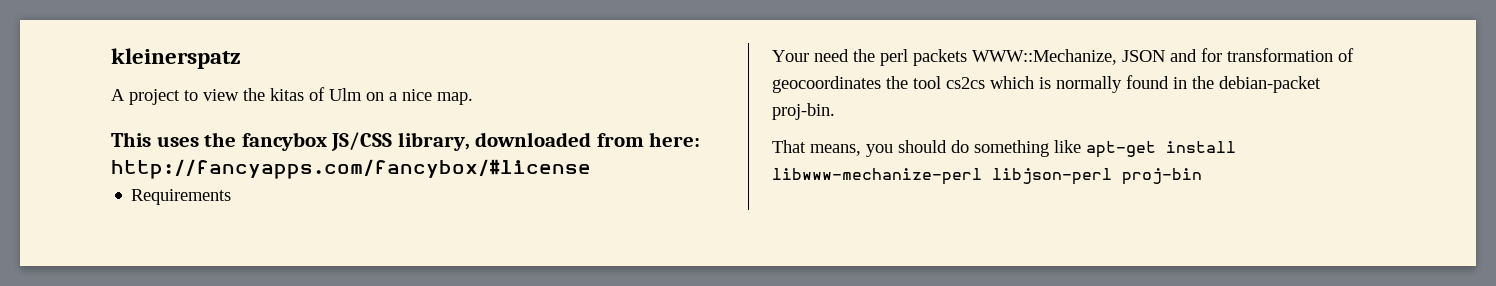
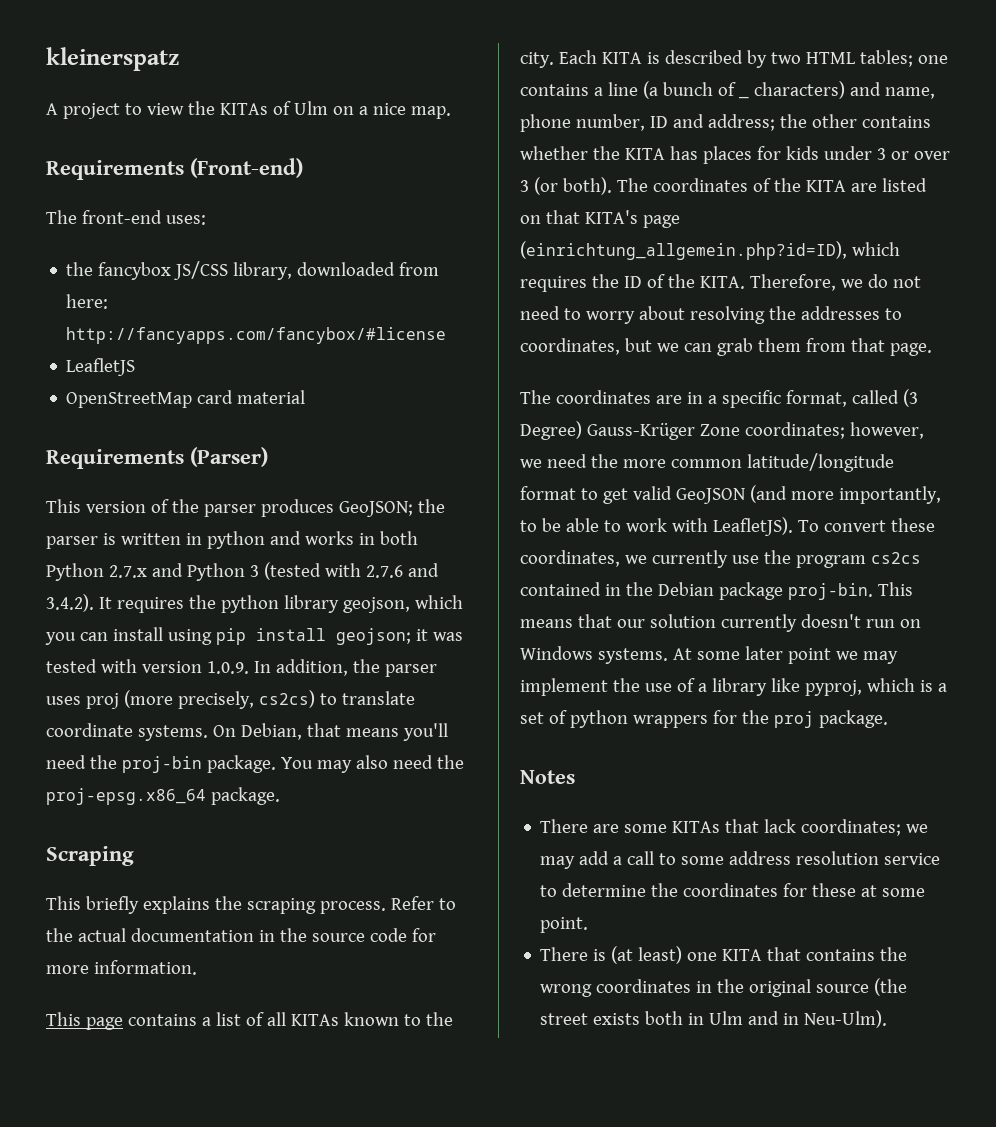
[270,88,304,101] kitas -> [219,103,268,115] KITAs
[111,132,199,147] This uses -> [46,158,303,180] [46,210,206,225] Requirements (Front-end) // The front-end uses: //
[131,189,232,205] [772,48,1354,66] [772,75,1321,93] [772,103,835,120] [772,140,1236,158] [772,168,1202,185] Requirements // Your need the perl packets WWW::Mechanize, JSON and for transformation of geocoordinates the tool cs2cs which is normally found in the debian-packet proj-bin. // That means, you should do something like apt-get install libwww-mechanize-perl libjson-perl proj-bin -> [66,358,136,376] [66,390,306,408] [46,447,268,469] [46,499,445,517] [46,531,418,549] [46,562,439,581] [46,594,463,613] [45,627,463,645] [46,659,437,677] [46,690,415,709] [46,723,448,741] [46,755,464,773] [46,787,280,805] [46,846,134,866] [46,896,456,914] [46,928,436,942] [46,960,197,975] [46,1012,453,1030] [520,50,948,68] [520,81,736,99] [738,81,935,99] [520,114,931,132] [520,146,950,164] [520,177,927,195] [520,210,680,228] [520,241,900,260] [520,274,921,292] [520,306,902,324] [520,338,932,356] [520,389,918,408] [520,421,924,440] [520,453,894,472] [520,485,941,504] [520,517,935,536] [520,550,921,568] [520,582,913,600] [520,614,921,632] [520,646,898,664] [520,678,947,696] [520,710,888,728] [520,770,575,784] [540,819,929,836] [540,851,941,869] [540,883,926,897] [540,917,589,933] [540,946,908,964] [540,978,908,997] [540,1010,888,1028] LeafletJS // OpenStreetMap card material // Requirements (Parser) // This version of the parser produces GeoJSON; the parser is written in python and works in both Python 2.7.x and Python 3 (tested with 2.7.6 and 3.4.2). It requires the python library geojson, which you can install using pip install geojson; it was tested with version 1.0.9. In addition, the parser uses proj (more precisely, cs2cs) to translate coordinate systems. On Debian, that means you'll need the proj-bin package. You may also need the proj-epsg.x86_64 package. // Scraping // This briefly explains the scraping process. Refer to the actual documentation in the source code for more information. // This page contains a list of all KITAs known to the city. Each KITA is described by two HTML tables; one contains a line (a bunch of _ characters) and name, phone number, ID and address; the other contains whether the KITA has places for kids under 3 or over 3 (or both). The coordinates of the KITA are listed on that KITA's page (einrichtung_allgemein.php?id=ID), which requires the ID of the KITA. Therefore, we do not need to worry about resolving the addresses to coordinates, but we can grab them from that page. // The coordinates are in a specific format, called (3 Degree) Gauss-Krüger Zone coordinates; however, we need the more common latitude/longitude format to get valid GeoJSON (and more importantly, to be able to work with LeafletJS). To convert these coordinates, we currently use the program cs2cs contained in the Debian package proj-bin. This means that our solution currently doesn't run on Windows systems. At some later point we may implement the use of a library like pyproj, which is a set of python wrappers for the proj package. // Notes // There are some KITAs that lack coordinates; we may add a call to some address resolution service to determine the coordinates for these at some point. // There is (at least) one KITA that contains the wrong coordinates in the original source (the street exists both in Ulm and in Neu-Ulm).

